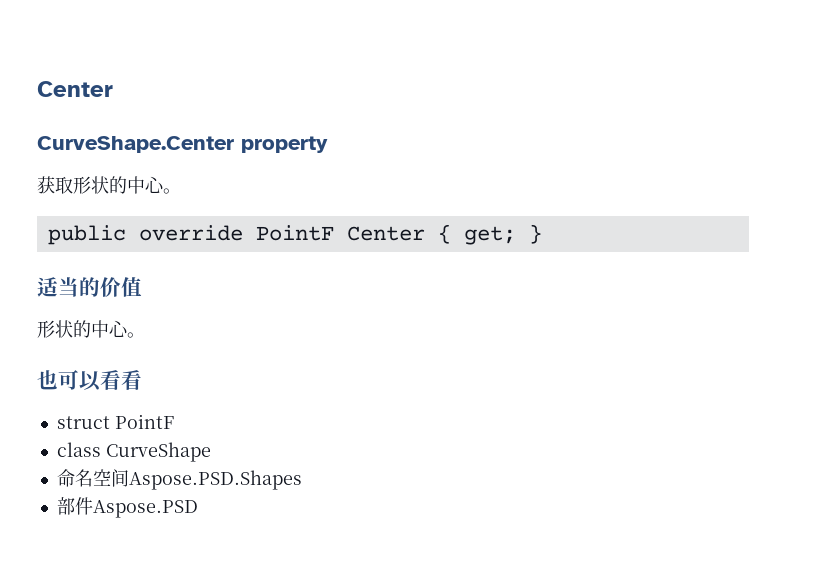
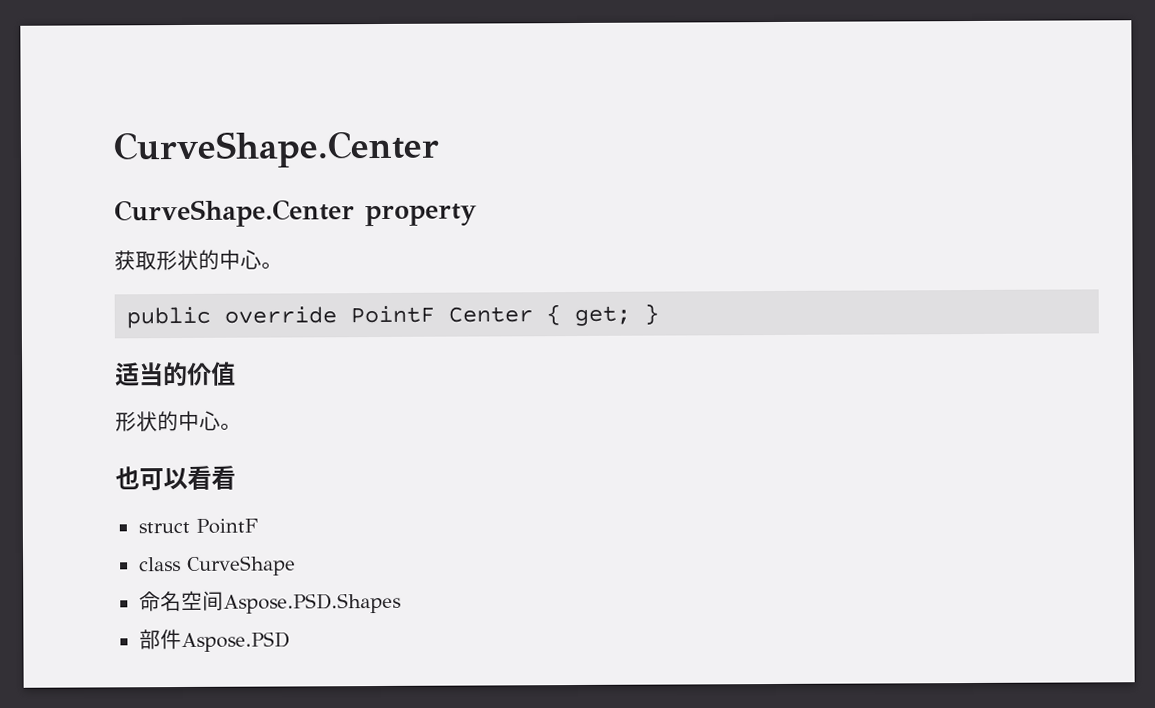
[37,81,113,97] Center -> [113,130,440,169] CurveShape.Center

